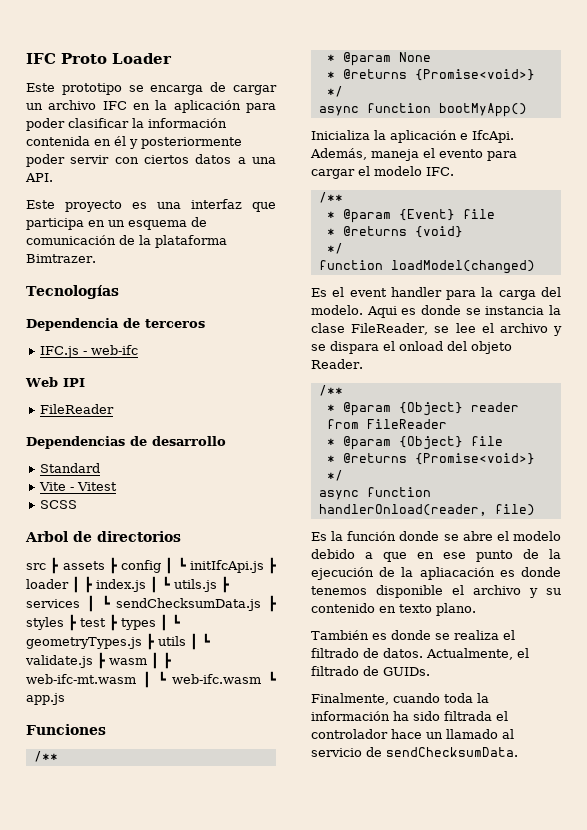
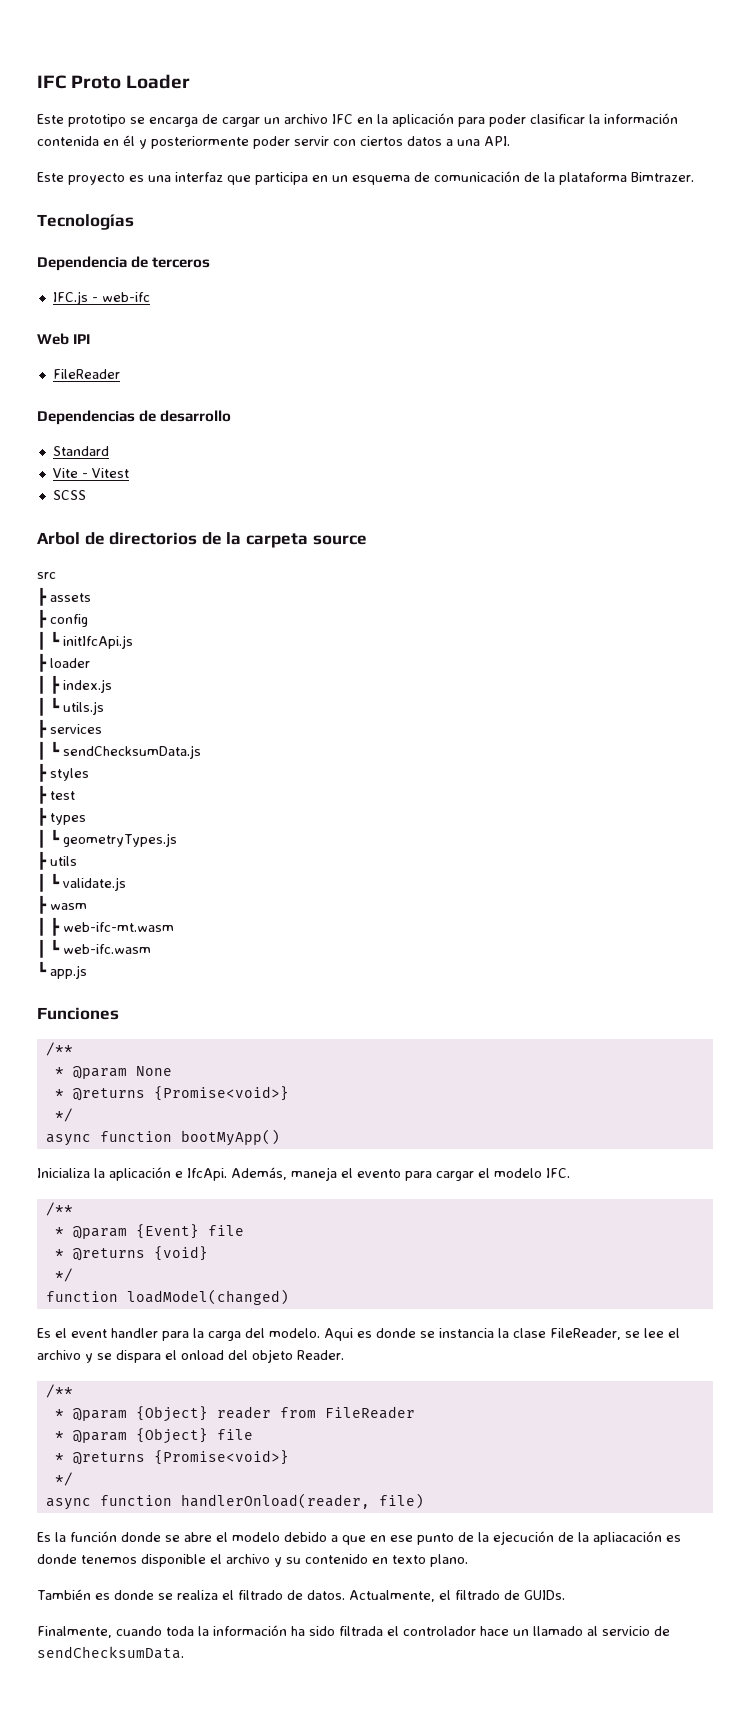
(181, 536) none -> [201,532,367,548] de la carpeta source
(46, 566) none -> (56, 575) //
(105, 565) none -> (91, 597) //
(161, 566) none -> (88, 620) //
(264, 566) none -> (133, 642) //
(69, 584) none -> (90, 663) //
(146, 585) none -> (112, 686) //
(217, 585) none -> (104, 708) //
(80, 603) none -> (102, 729) //
(262, 604) none -> (201, 752) //
(64, 623) none -> (89, 774) //
(106, 622) none -> (75, 795) //
(156, 624) none -> (86, 819) //
(142, 643) none -> (177, 840) //
(186, 641) none -> (77, 861) //
(93, 661) none -> (126, 884) //
(147, 661) none -> (87, 906) //
(136, 679) none -> (174, 927) //
(262, 679) none -> (151, 949) //

